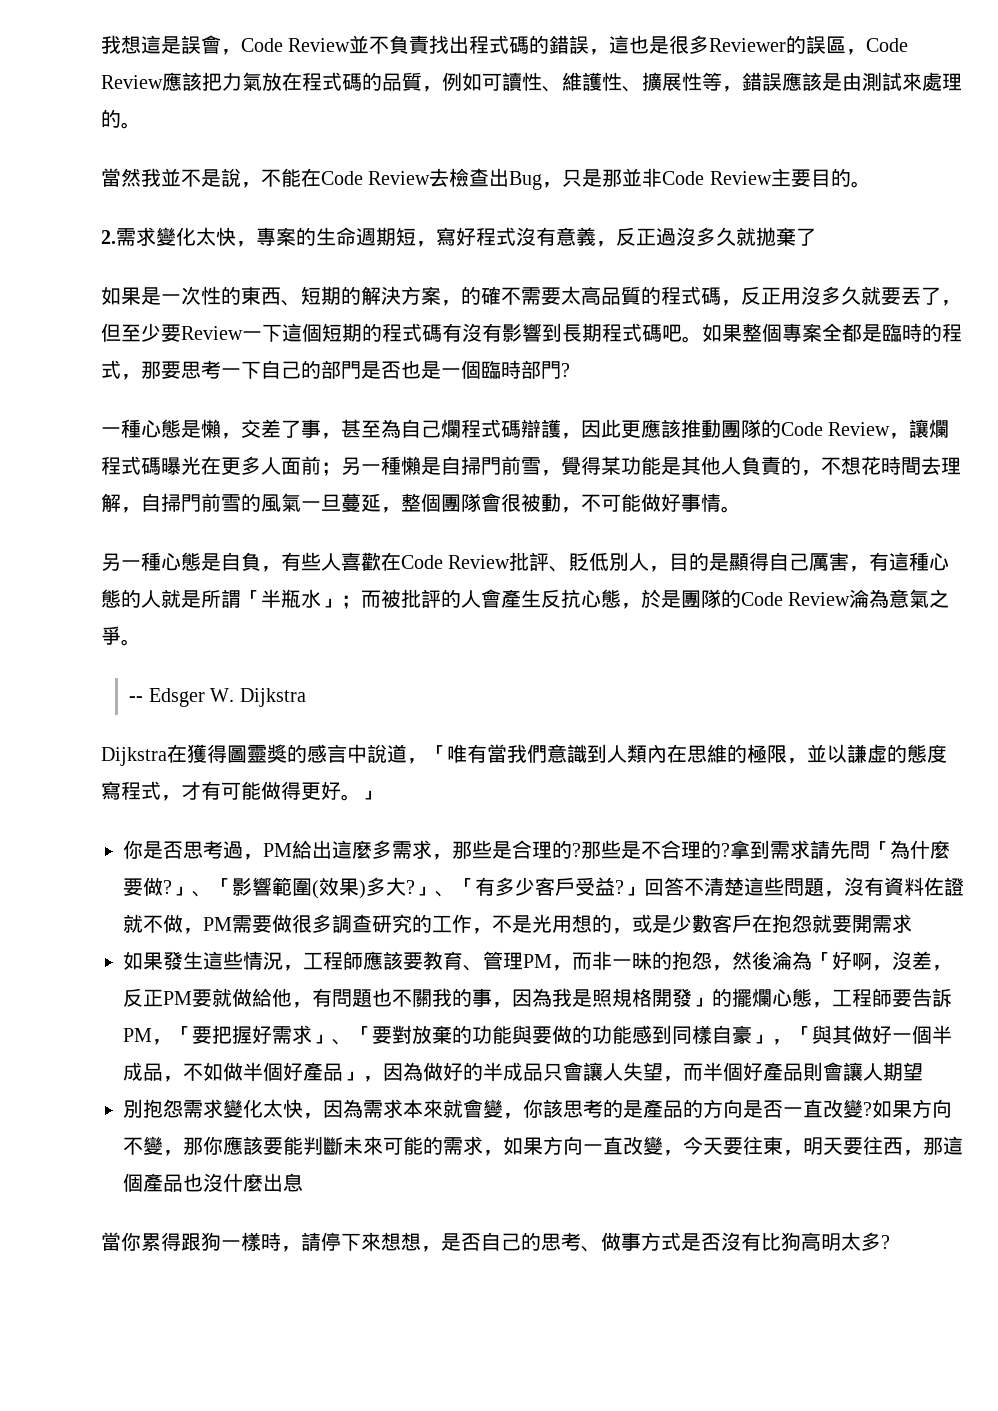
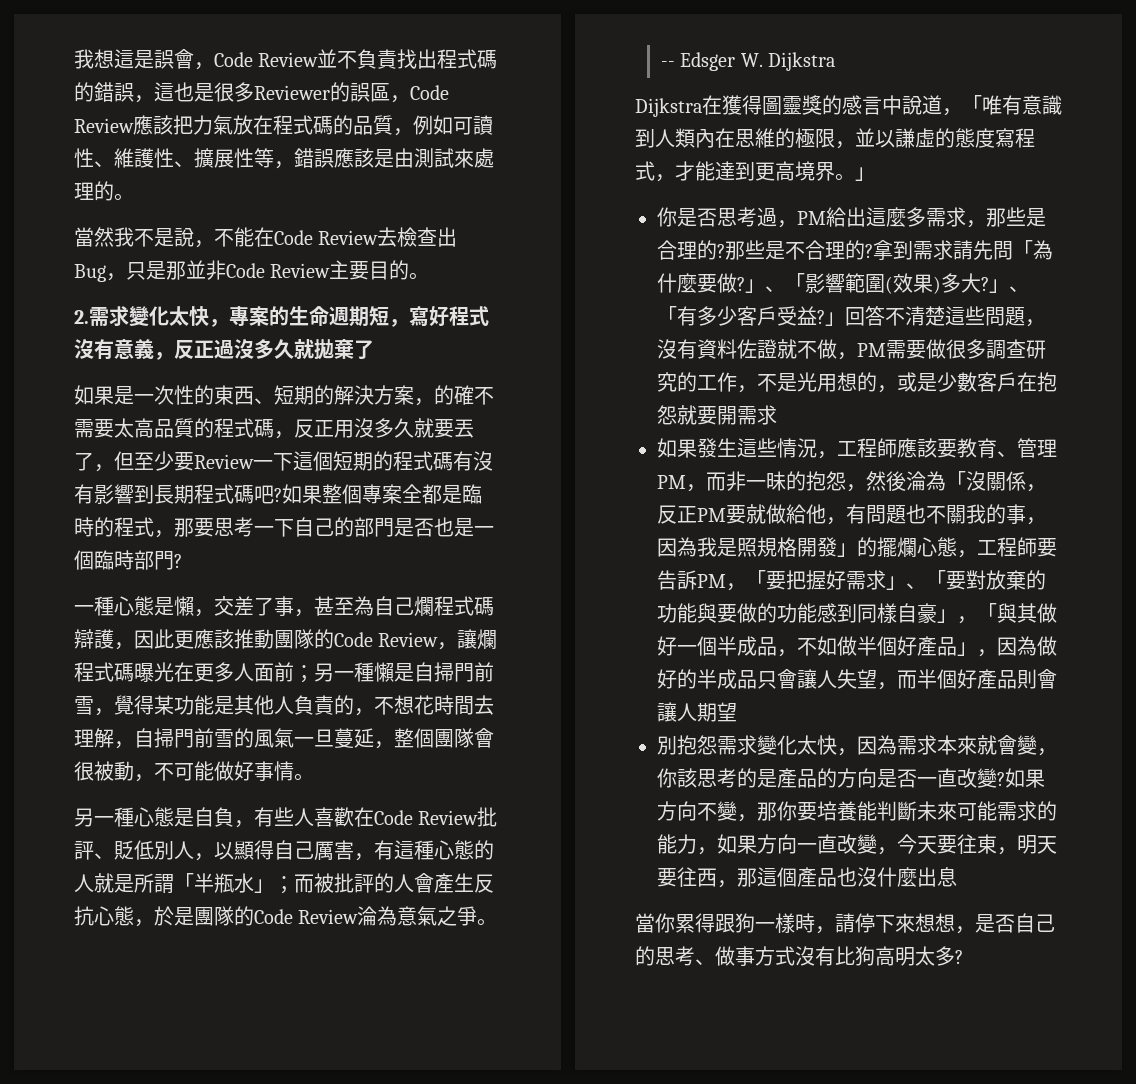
[161,168,181,187] 並 -> (134, 237) none
[682,336,702,343] 。 -> [274,488,282,502] ?
[669,552,730,571] 目的是 -> [214,842,234,860] 以
[487,744,547,763] 當我們 -> (1022, 105) none
[201,781,341,800] 有可能做得更好 -> [695,161,835,181] 能達到更高境界
[832,951,932,971] 好啊，沒差 -> [966,471,1026,491] 沒關係
[223,1136,283,1155] 應該要 -> [797,801,857,821] 要培養
[423,1136,483,1155] 的需求 -> [997,801,1057,821] [657,834,697,854] 需求的能力
[681,1233,721,1251] 是否 -> (795, 956) none

